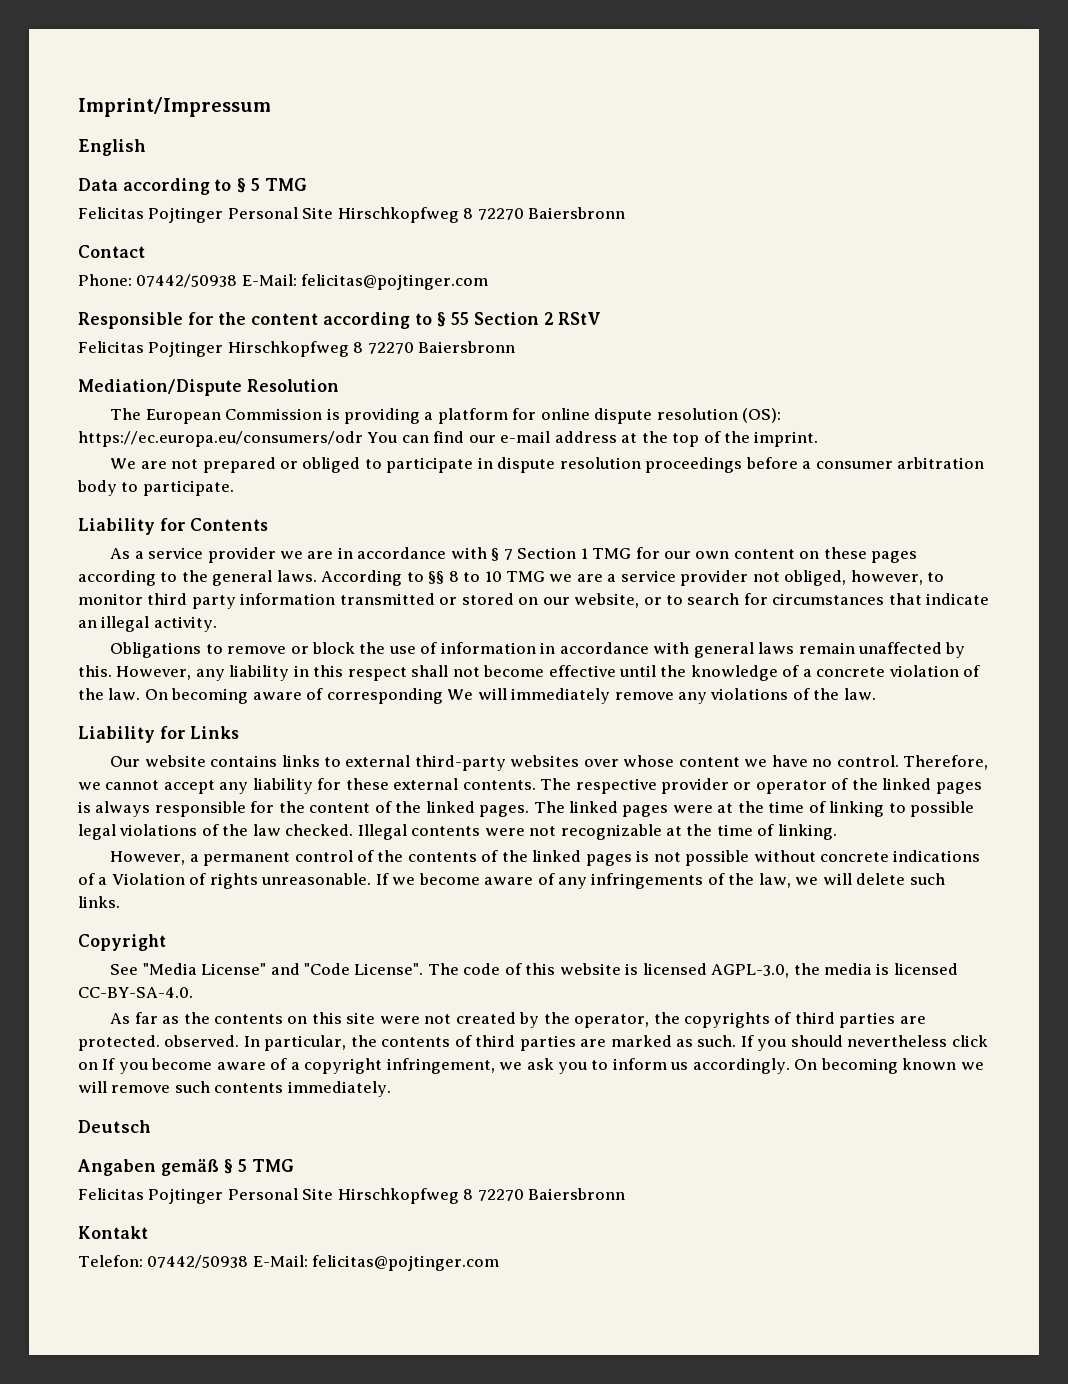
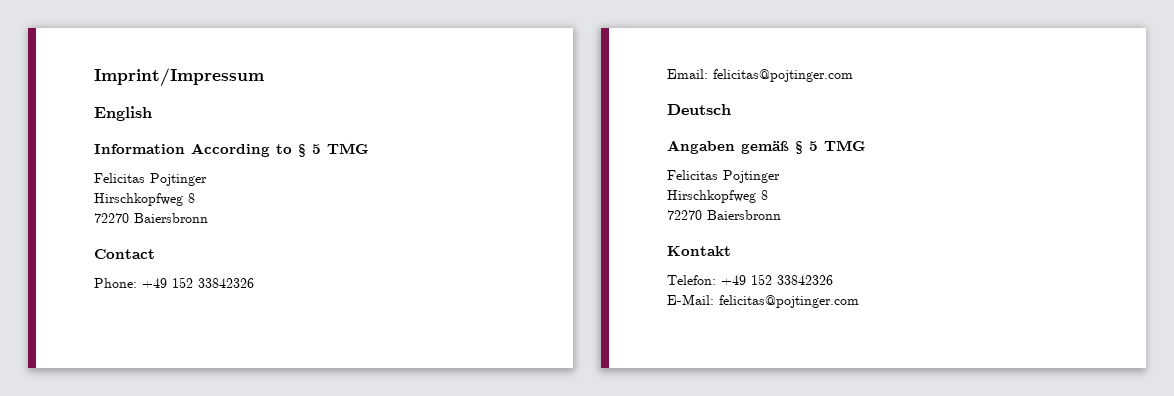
[78,178,210,195] Data according -> [94,143,270,157] Information According
[227,207,474,223] Personal Site Hirschkopfweg 8 -> [94,193,195,206] // Hirschkopfweg 8 //
[136,274,489,290] [78,312,602,329] [78,341,516,357] [78,379,339,396] [110,408,782,424] [78,431,819,447] [110,457,984,473] [77,480,234,496] [78,518,269,535] [110,547,918,563] [78,570,945,586] [78,593,990,609] [78,616,217,632] [110,642,966,658] [78,665,981,681] [78,688,876,704] [78,726,240,743] [110,755,988,771] [78,778,982,794] [78,801,975,817] [78,824,837,840] [110,850,981,866] [78,873,945,889] [78,896,120,908] [78,934,166,951] [110,963,958,978] [78,987,193,998] [110,1012,926,1028] [78,1035,988,1051] [78,1058,984,1074] [78,1081,391,1097] 07442/50938 E-Mail: felicitas@pojtinger.com // Responsible for the content according to § 55 Section 2 RStV // Felicitas Pojtinger Hirschkopfweg 8 72270 Baiersbronn // Mediation/Dispute Resolution // The European Commission is providing a platform for online dispute resolution (OS): https://ec.europa.eu/consumers/odr You can find our e-mail address at the top of the imprint. // We are not prepared or obliged to participate in dispute resolution proceedings before a consumer arbitration body to participate. // Liability for Contents // As a service provider we are in accordance with § 7 Section 1 TMG for our own content on these pages according to the general laws. According to §§ 8 to 10 TMG we are a service provider not obliged, however, to monitor third party information transmitted or stored on our website, or to search for circumstances that indicate an illegal activity. // Obligations to remove or block the use of information in accordance with general laws remain unaffected by this. However, any liability in this respect shall not become effective until the knowledge of a concrete violation of the law. On becoming aware of corresponding We will immediately remove any violations of the law. // Liability for Links // Our website contains links to external third-party websites over whose content we have no control. Therefore, we cannot accept any liability for these external contents. The respective provider or operator of the linked pages is always responsible for the content of the linked pages. The linked pages were at the time of linking to possible legal violations of the law checked. Illegal contents were not recognizable at the time of linking. // However, a permanent control of the contents of the linked pages is not possible without concrete indications of a Violation of rights unreasonable. If we become aware of any infringements of the law, we will delete such links. // Copyright // See "Media License" and "Code License". The code of this website is licensed AGPL-3.0, the media is licensed CC-BY-SA-4.0. // As far as the contents on this site were not created by the operator, the copyrights of third parties are protected. observed. In particular, the contents of third parties are marked as such. If you should nevertheless click on If you become aware of a copyright infringement, we ask you to inform us accordingly. On becoming known we will remove such contents immediately. -> [142,277,254,288] [667,69,853,82] +49 152 33842326 // Email: felicitas@pojtinger.com
[227,1188,474,1204] Personal Site Hirschkopfweg 8 -> [667,190,768,203] // Hirschkopfweg 8 //
[147,1255,249,1269] 07442/50938 -> [721,274,833,285] +49 152 33842326 //

